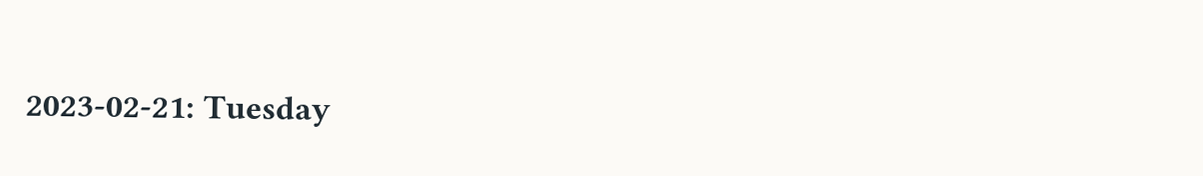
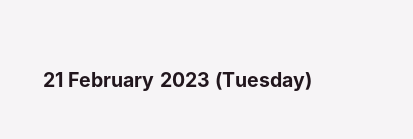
[25,95,332,128] 2023-02-21: Tuesday -> [43,72,312,91] 21 February 2023 (Tuesday)

